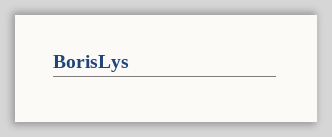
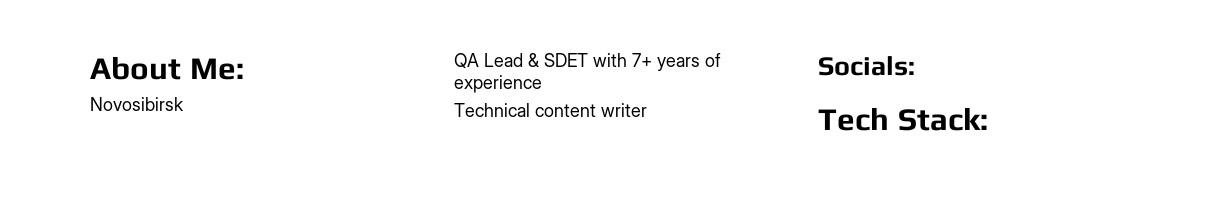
[53,55,129,72] BorisLys -> [90,56,244,80] [90,97,184,111] [454,53,721,71] [454,75,542,93] [454,103,647,117] [818,56,915,76] [818,107,988,131] About Me: // Novosibirsk // QA Lead & SDET with 7+ years of experience // Technical content writer // Socials: // Tech Stack:

